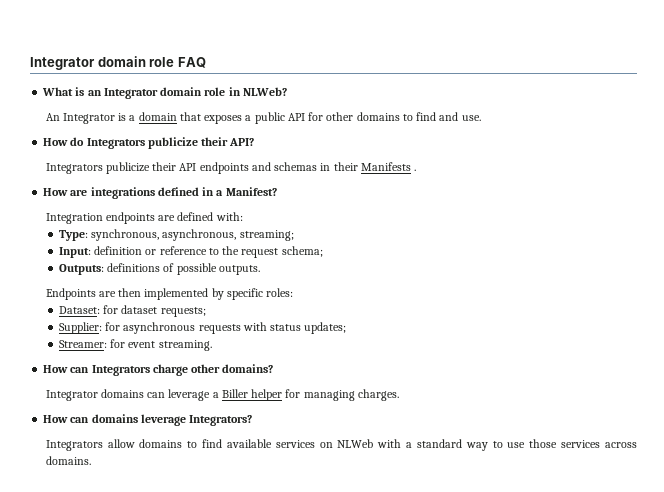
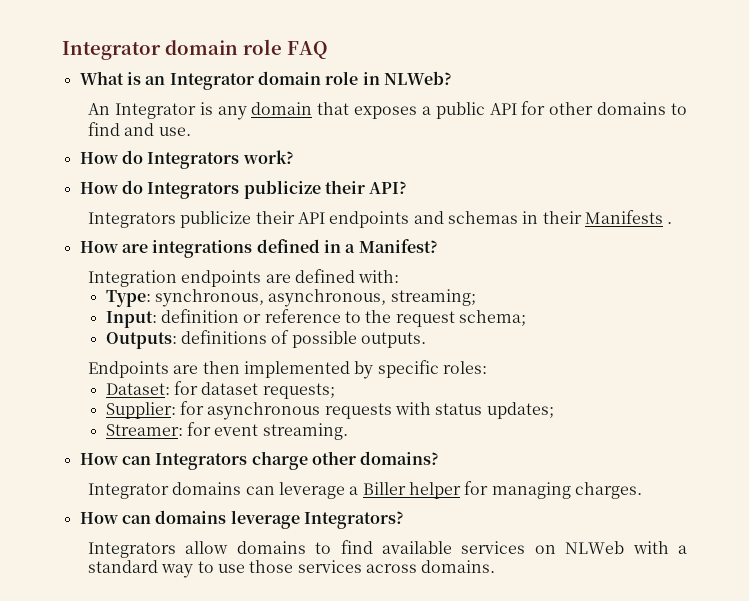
[129,115,136,121] a -> [217,106,247,120] any
(481, 118) none -> [79,150,294,169] // How do Integrators work?

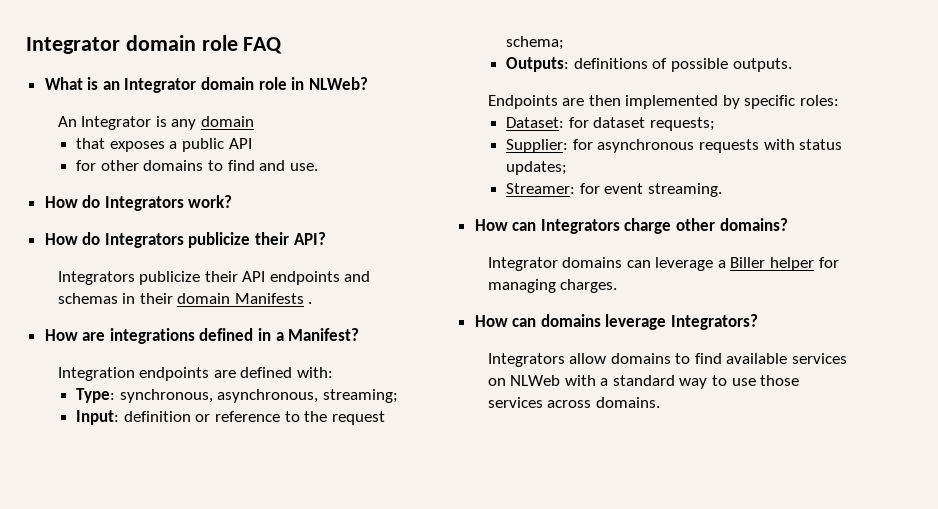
(313, 108) none -> (254, 121) //
(517, 109) none -> (252, 143) //
(582, 217) none -> [177,293,231,304] domain

